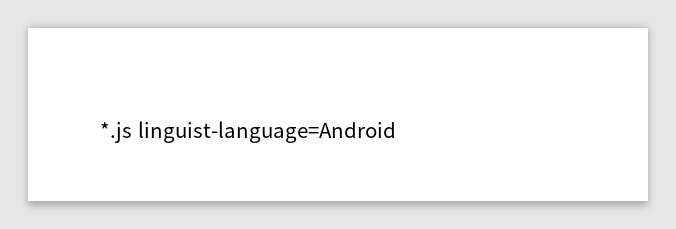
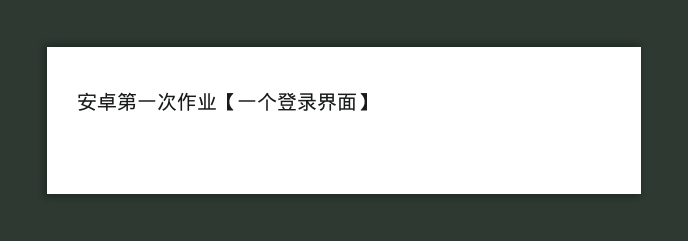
[100,121,396,143] *.js linguist-language=Android -> [77,92,377,111] 安卓第一次作业【一个登录界面】

